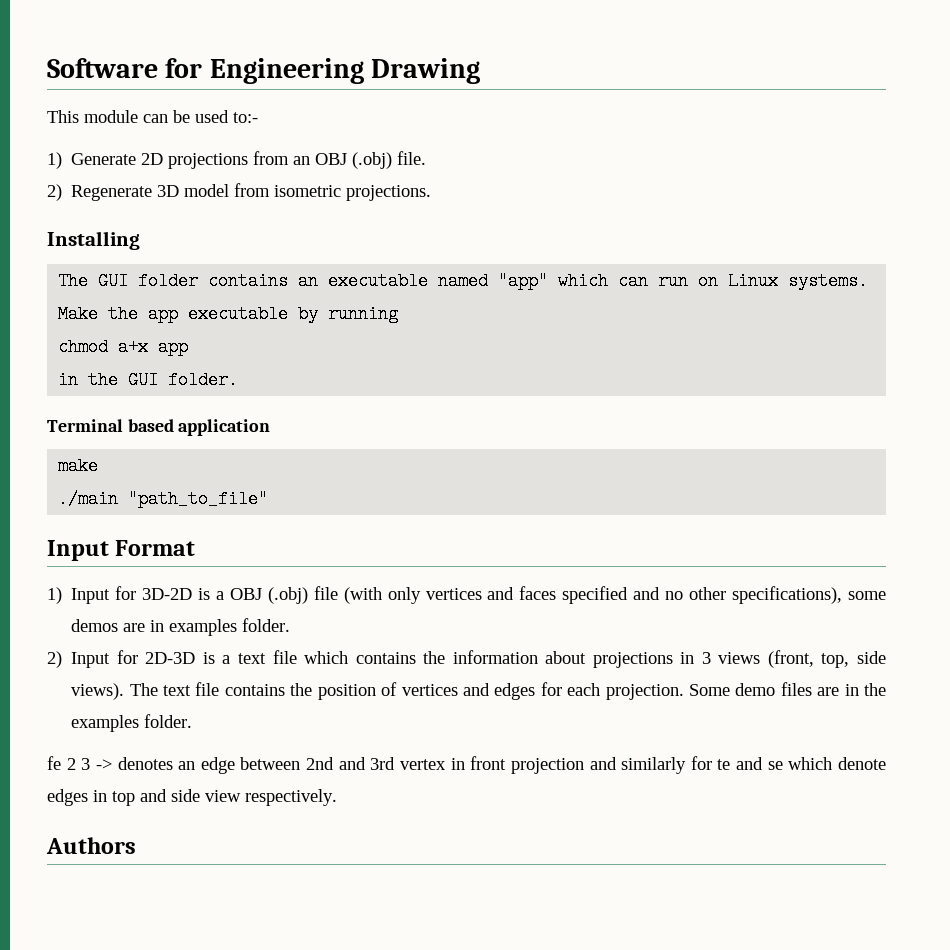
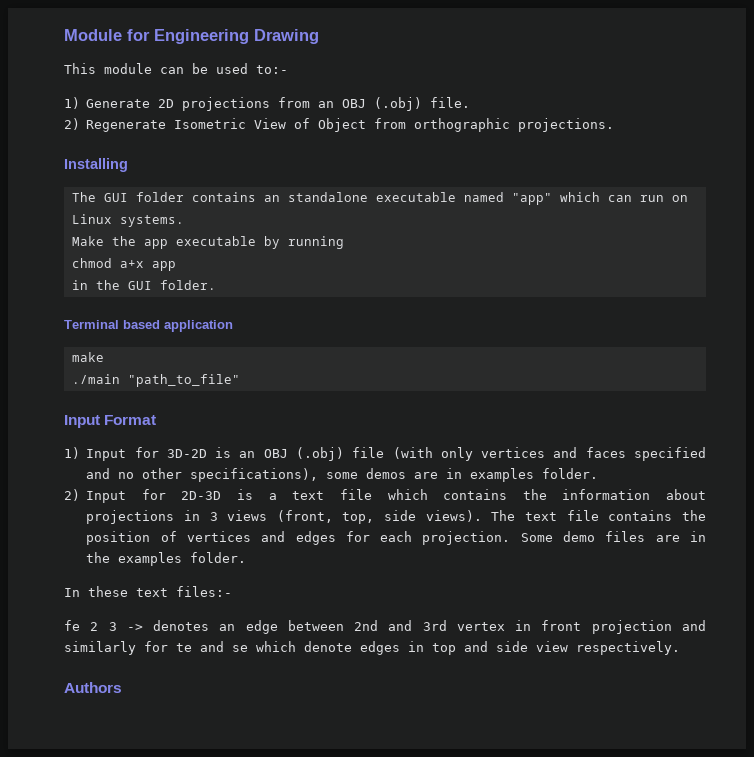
[47,58,158,78] Software -> [64,29,122,41] Module
[157,183,342,197] 3D model from isometric -> [174,118,511,132] Isometric View of Object from orthographic
(319, 281) none -> [287,192,368,202] standalone
[215,591,224,600] a -> [239,451,256,458] an
(193, 721) none -> [64,586,232,597] // In these text files:-

